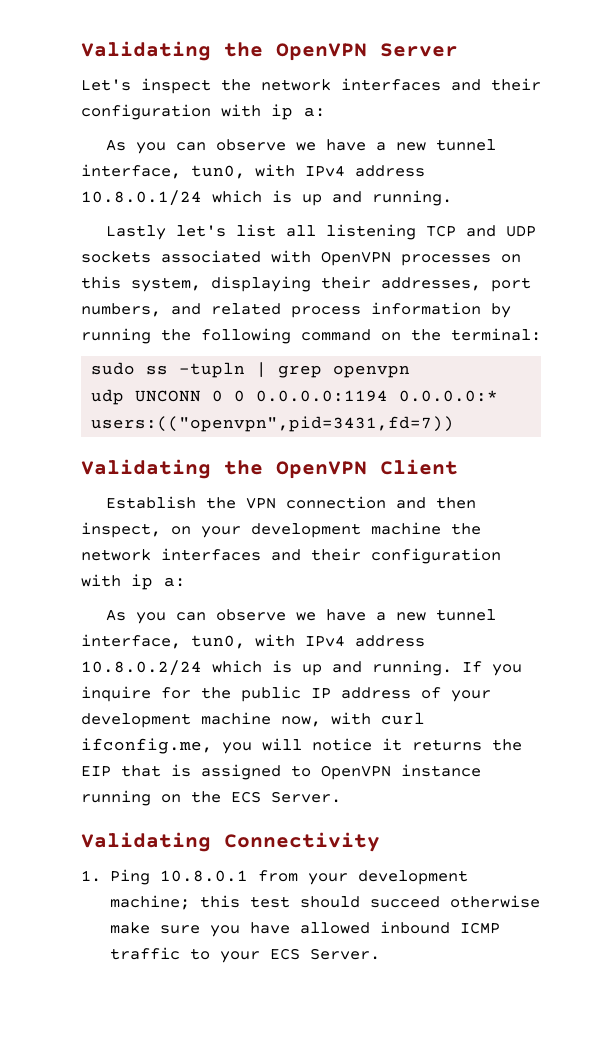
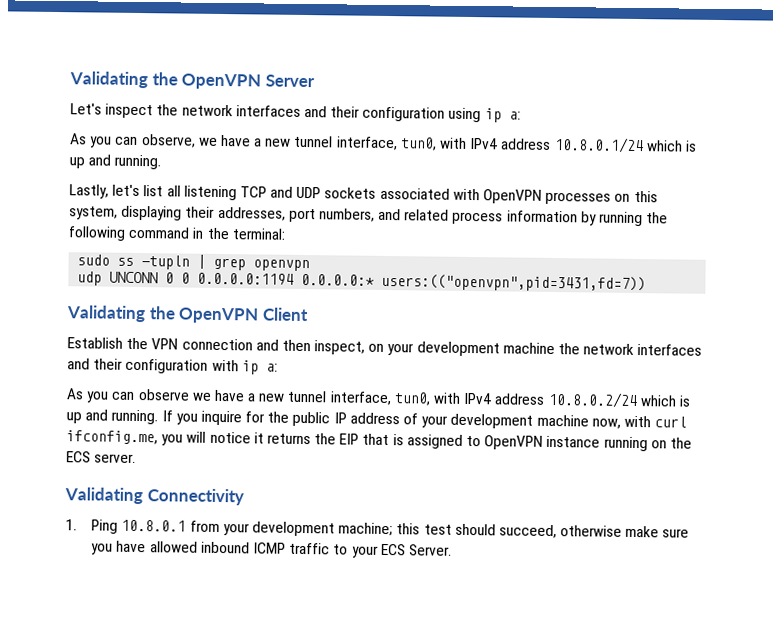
[221,104,325,120] [106,139,287,154] with ip a: // As you can observe -> [448,107,521,123] [70,133,196,148] using ip a: // As you can observe,
[106,225,167,240] Lastly -> [69,184,109,199] Lastly,
[381,332,401,341] on -> [192,227,205,239] in
[271,791,341,803] Server. -> [94,453,137,463] server.
[369,896,440,908] succeed -> [498,524,557,539] succeed,

